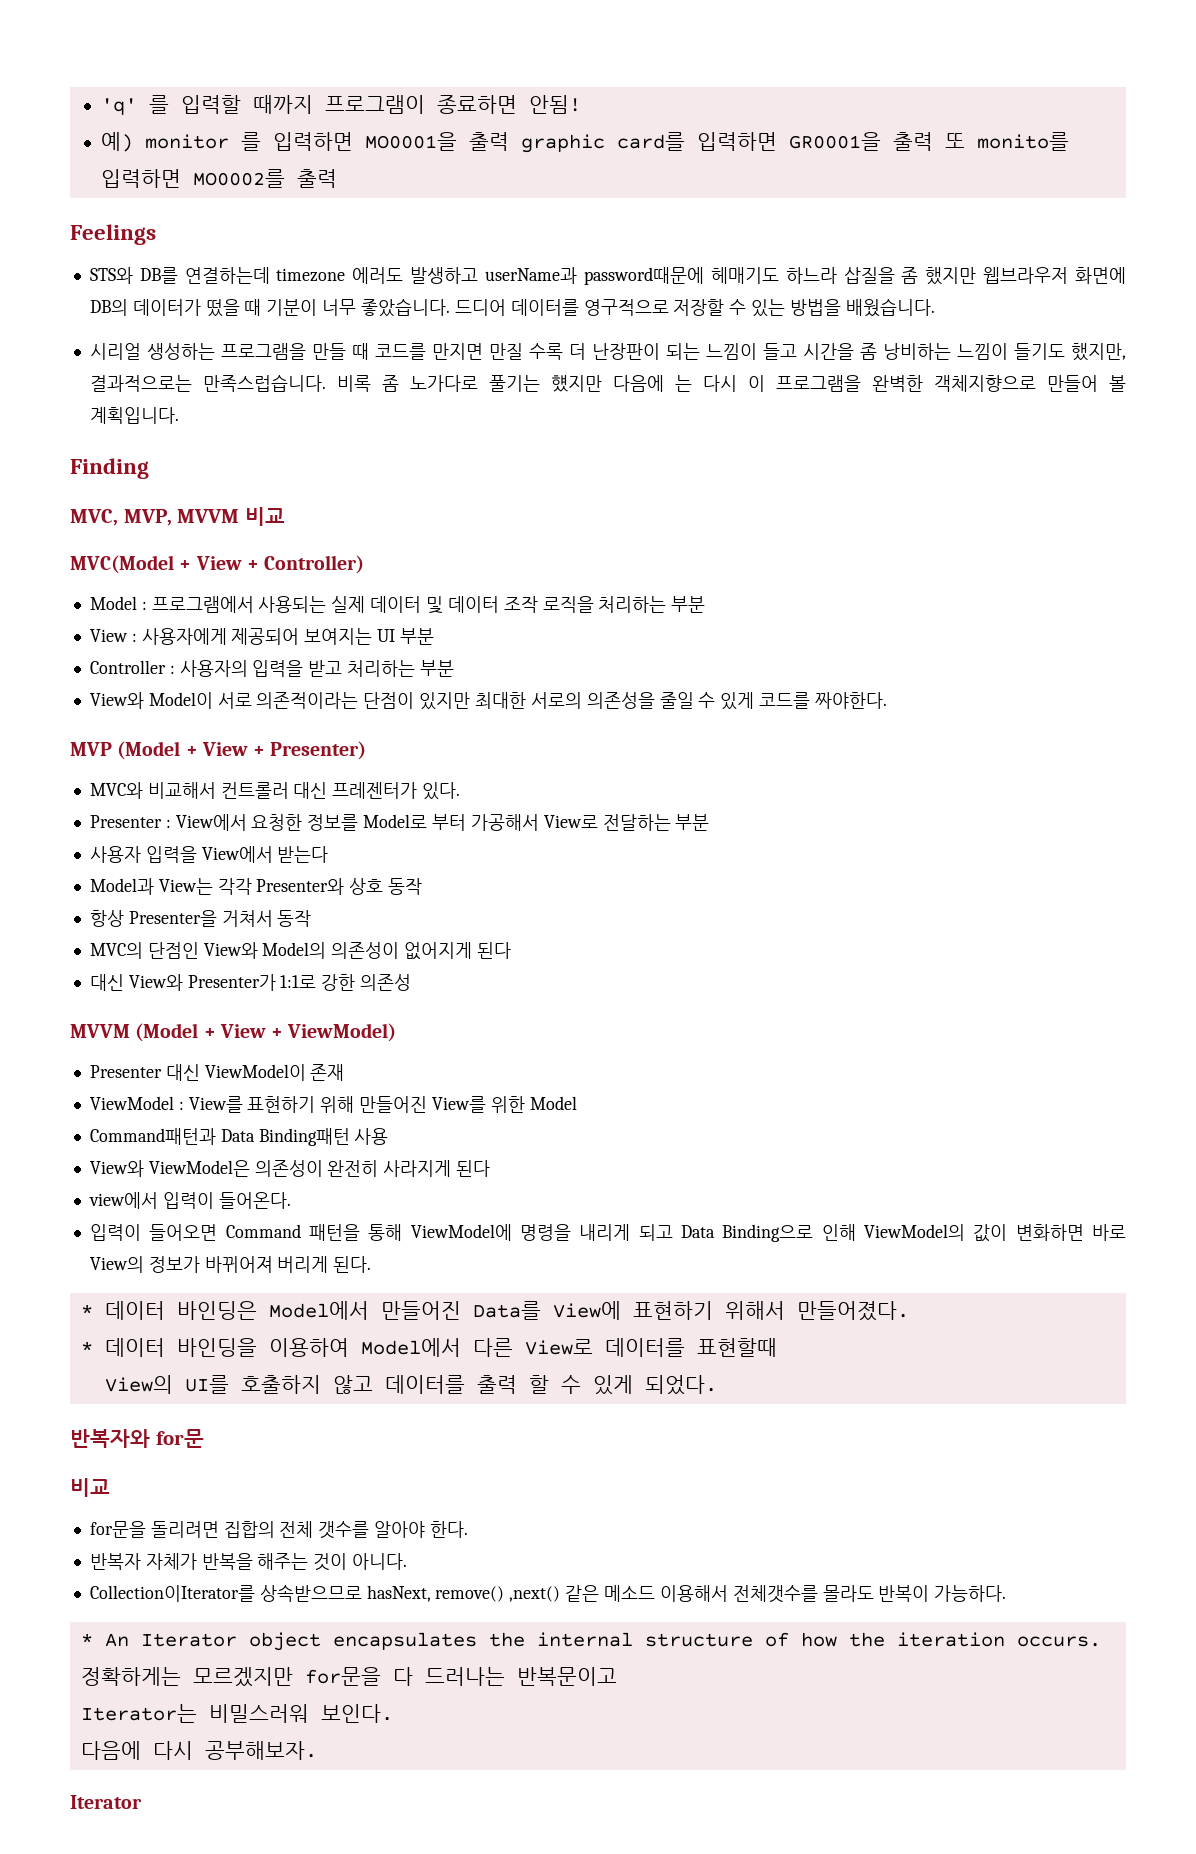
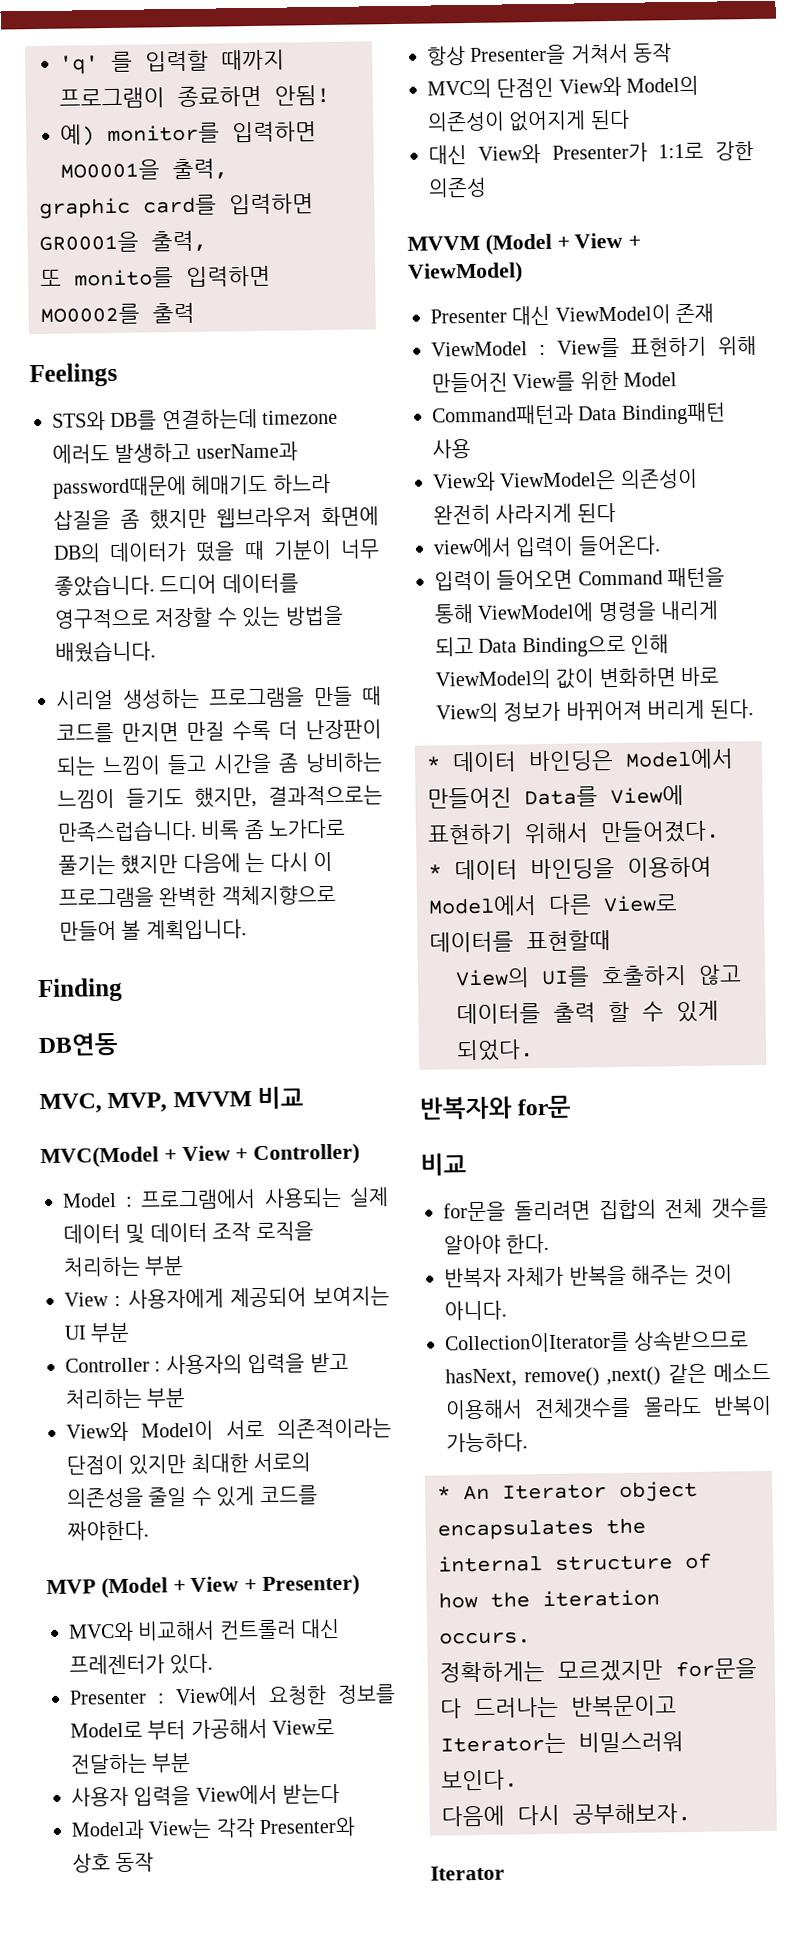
[144,132,261,151] monitor 를 -> [107,122,220,145] monitor를
[468,132,509,151] 출력 -> [172,158,228,181] 출력, //
[892,132,933,151] 출력 -> [151,230,207,253] 출력, //
(149, 468) none -> [38,1032,119,1057] // DB연동

